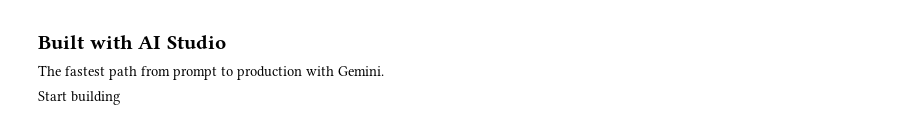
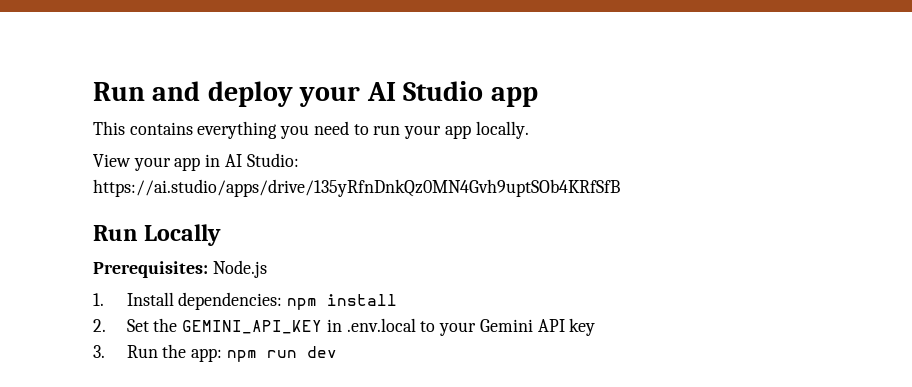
[38,35,226,49] [38,65,384,80] [38,91,120,105] Built with AI Studio // The fastest path from prompt to production with Gemini. // Start building -> [93,81,538,107] [93,121,529,139] [93,153,299,171] [93,179,620,197] [93,224,222,246] [93,260,267,278] [93,292,398,310] [93,318,596,336] [93,344,337,362] Run and deploy your AI Studio app // This contains everything you need to run your app locally. // View your app in AI Studio: https://ai.studio/apps/drive/135yRfnDnkQz0MN4Gvh9uptSOb4KRfSfB // Run Locally // Prerequisites: Node.js // 1. Install dependencies: npm install // 2. Set the GEMINI_API_KEY in .env.local to your Gemini API key // 3. Run the app: npm run dev

